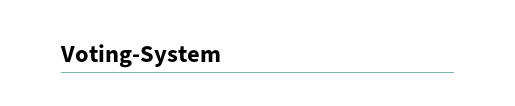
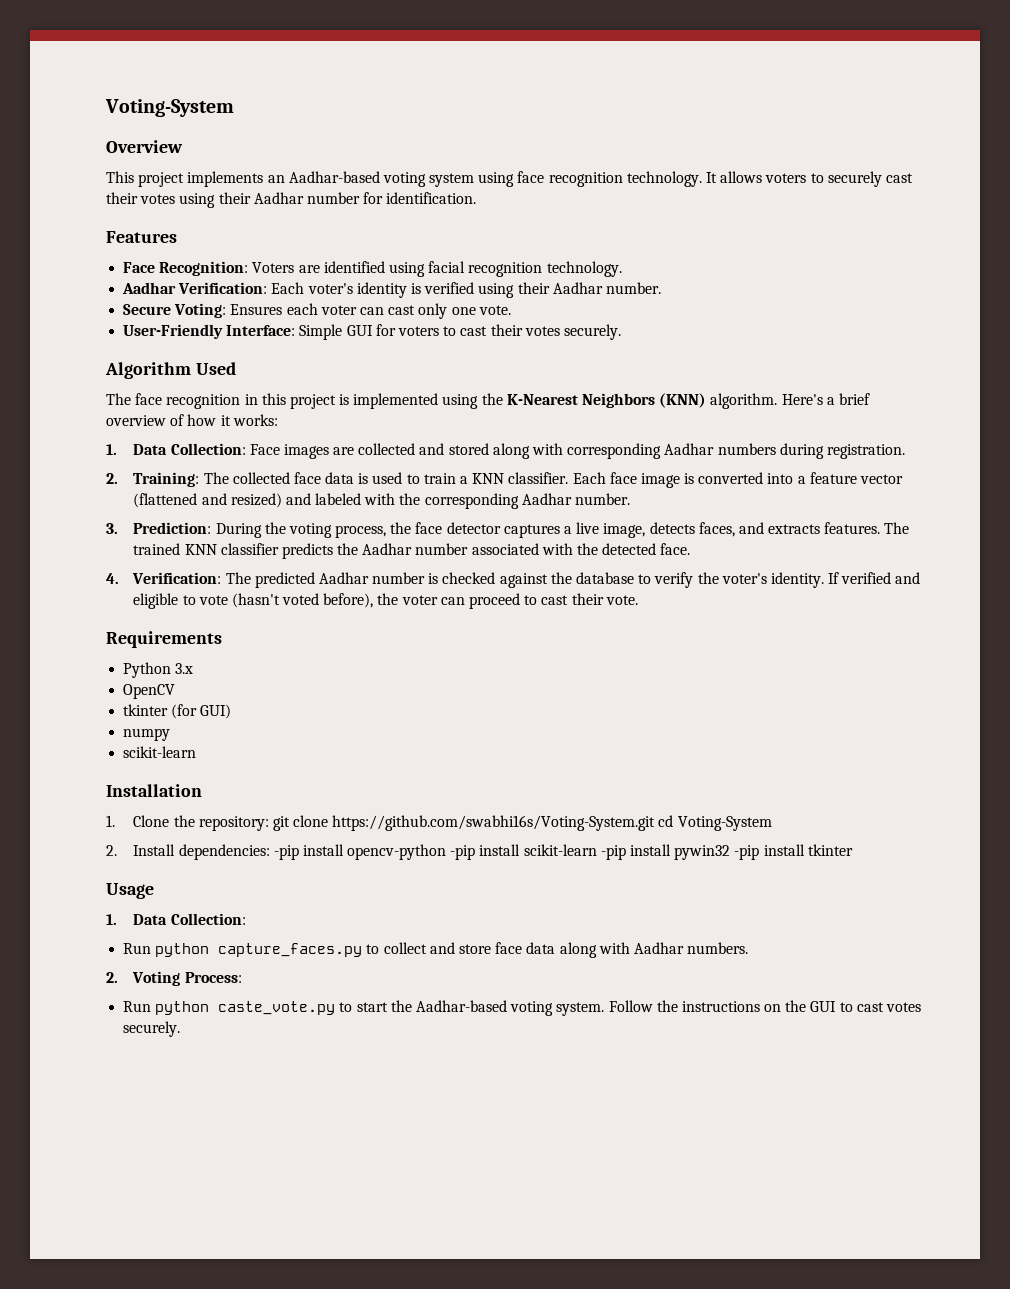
[60,44,221,68] Voting-System -> [105,99,234,117] [106,140,183,153] [106,171,913,187] [106,192,477,208] [106,231,177,243] [123,261,622,277] [122,282,661,298] [123,303,511,319] [123,324,621,340] [105,362,236,379] [106,393,870,409] [106,414,278,426] [106,443,905,459] [106,472,904,488] [133,493,630,509] [106,522,910,538] [133,543,691,559] [106,572,921,588] [133,593,638,609] [106,631,222,648] [123,662,194,678] [123,684,176,699] [123,704,232,719] [123,728,171,741] [123,746,197,758] [106,784,202,797] [106,815,772,831] [106,844,853,860] [106,883,154,899] [106,913,246,925] [123,942,749,958] [106,971,242,986] [123,1000,922,1016] [123,1021,181,1037] Voting-System // Overview // This project implements an Aadhar-based voting system using face recognition technology. It allows voters to securely cast their votes using their Aadhar number for identification. // Features // Face Recognition: Voters are identified using facial recognition technology. // Aadhar Verification: Each voter's identity is verified using their Aadhar number. // Secure Voting: Ensures each voter can cast only one vote. // User-Friendly Interface: Simple GUI for voters to cast their votes securely. // Algorithm Used // The face recognition in this project is implemented using the K-Nearest Neighbors (KNN) algorithm. Here's a brief overview of how it works: // 1. Data Collection: Face images are collected and stored along with corresponding Aadhar numbers during registration. // 2. Training: The collected face data is used to train a KNN classifier. Each face image is converted into a feature vector (flattened and resized) and labeled with the corresponding Aadhar number. // 3. Prediction: During the voting process, the face detector captures a live image, detects faces, and extracts features. The trained KNN classifier predicts the Aadhar number associated with the detected face. // 4. Verification: The predicted Aadhar number is checked against the database to verify the voter's identity. If verified and eligible to vote (hasn't voted before), the voter can proceed to cast their vote. // Requirements // Python 3.x // OpenCV // tkinter (for GUI) // numpy // scikit-learn // Installation // 1. Clone the repository: git clone https://github.com/swabhi16s/Voting-System.git cd Voting-System // 2. Install dependencies: -pip install opencv-python -pip install scikit-learn -pip install pywin32 -pip install tkinter // Usage // 1. Data Collection: // Run python capture_faces.py to collect and store face data along with Aadhar numbers. // 2. Voting Process: // Run python caste_vote.py to start the Aadhar-based voting system. Follow the instructions on the GUI to cast votes securely.

